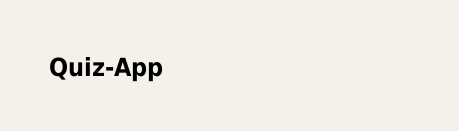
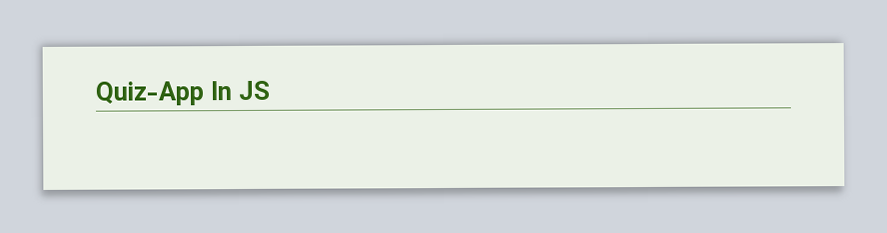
(163, 69) none -> [209,80,270,101] In JS

